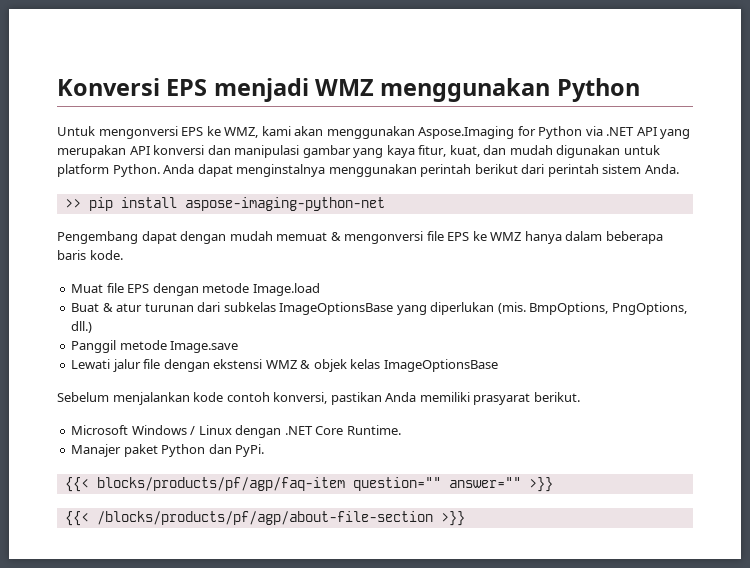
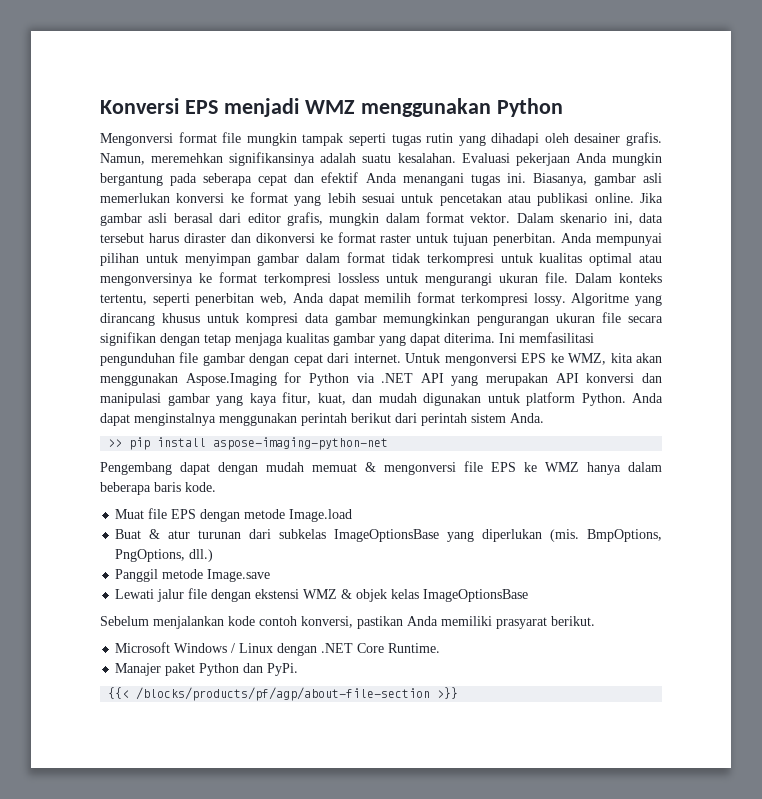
(640, 90) none -> [100,132,662,146] [100,152,662,166] [100,172,662,186] [100,192,663,206] [100,212,663,226] [100,232,663,246] [100,252,662,266] [100,272,662,286] [100,292,663,306] [100,312,663,326] [100,332,594,346] [100,352,401,366] Mengonversi format file mungkin tampak seperti tugas rutin yang dihadapi oleh desainer grafis. Namun, meremehkan signifikansinya adalah suatu kesalahan. Evaluasi pekerjaan Anda mungkin bergantung pada seberapa cepat dan efektif Anda menangani tugas ini. Biasanya, gambar asli memerlukan konversi ke format yang lebih sesuai untuk pencetakan atau publikasi online. Jika gambar asli berasal dari editor grafis, mungkin dalam format vektor. Dalam skenario ini, data tersebut harus diraster dan dikonversi ke format raster untuk tujuan penerbitan. Anda mempunyai pilihan untuk menyimpan gambar dalam format tidak terkompresi untuk kualitas optimal atau mengonversinya ke format terkompresi lossless untuk mengurangi ukuran file. Dalam konteks tertentu, seperti penerbitan web, Anda dapat memilih format terkompresi lossy. Algoritme yang dirancang khusus untuk kompresi data gambar memungkinkan pengurangan ukuran file secara signifikan dengan tetap menjaga kualitas gambar yang dapat diterima. Ini memfasilitasi pengunduhan file gambar dengan cepat dari internet.
[261,126,291,136] kami -> [610,353,633,363] kita
[64,477,553,492] // {{< blocks/products/pf/agp/faq-item question="" answer="" >}} -> (299, 669) none

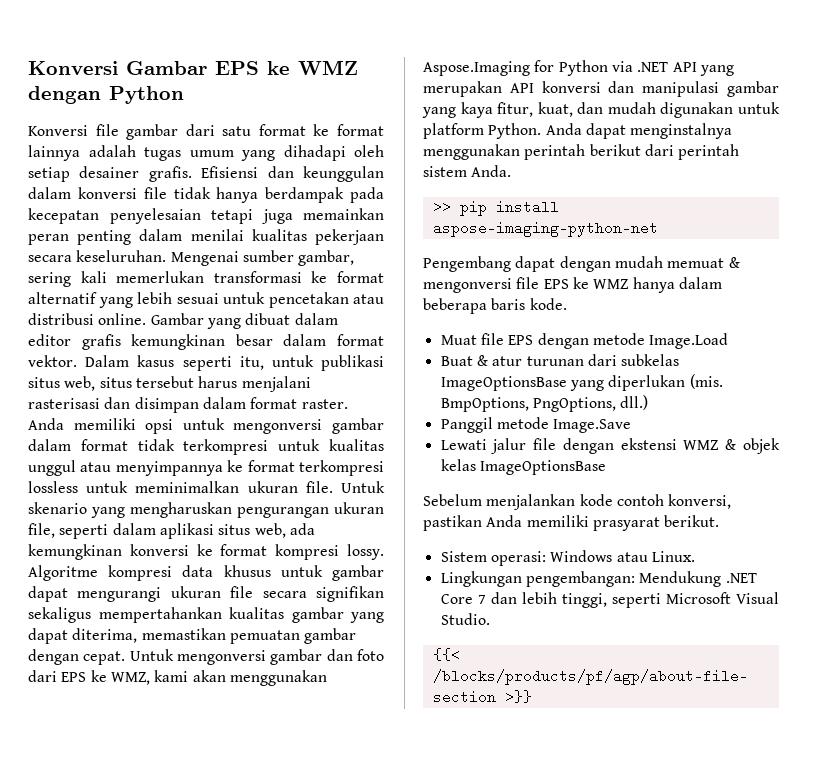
[100,98,563,117] [100,132,454,146] Konversi EPS menjadi WMZ menggunakan Python // Mengonversi format file mungkin tampak seperti tugas rutin -> [28,60,358,75] [28,86,184,104] [28,124,384,140] [28,145,234,161] Konversi Gambar EPS ke WMZ dengan Python // Konversi file gambar dari satu format ke format lainnya adalah tugas umum
(569, 138) none -> [28,167,70,182] setiap
[100,152,662,166] [100,172,662,186] [100,192,288,203] Namun, meremehkan signifikansinya adalah suatu kesalahan. Evaluasi pekerjaan Anda mungkin bergantung pada seberapa cepat dan efektif Anda menangani tugas ini. Biasanya, gambar asli memerlukan konversi ke format -> [201,166,385,182] [28,187,384,203] [28,208,384,224] [28,229,384,245] [28,250,355,266] [28,271,385,287] [28,292,97,304] Efisiensi dan keunggulan dalam konversi file tidak hanya berdampak pada kecepatan penyelesaian tetapi juga memainkan peran penting dalam menilai kualitas pekerjaan secara keseluruhan. Mengenai sumber gambar, sering kali memerlukan transformasi ke format alternatif
[537,193,663,206] [100,212,663,226] [100,232,663,246] [100,253,251,266] publikasi online. Jika gambar asli berasal dari editor grafis, mungkin dalam format vektor. Dalam skenario ini, data tersebut harus diraster dan dikonversi ke format raster untuk tujuan penerbitan. Anda mempunyai pilihan untuk menyimpan -> [28,313,338,329] [28,334,384,350] [28,355,384,371] [28,376,311,392] [28,397,348,413] [28,418,323,434] distribusi online. Gambar yang dibuat dalam editor grafis kemungkinan besar dalam format vektor. Dalam kasus seperti itu, untuk publikasi situs web, situs tersebut harus menjalani rasterisasi dan disimpan dalam format raster. Anda memiliki opsi untuk mengonversi
[589,253,662,266] [100,273,193,286] optimal atau mengonversinya -> [28,460,223,476] unggul atau menyimpannya
[425,273,492,286] mengurangi -> [135,481,240,493] meminimalkan
[575,273,662,283] [100,292,663,306] [100,313,550,326] Dalam konteks tertentu, seperti penerbitan web, Anda dapat memilih format terkompresi lossy. Algoritme yang dirancang khusus untuk kompresi data gambar memungkinkan pengurangan -> [340,481,385,493] [28,502,384,518] [28,523,315,539] [28,544,384,560] [28,565,384,581] [28,586,162,602] Untuk skenario yang mengharuskan pengurangan ukuran file, seperti dalam aplikasi situs web, ada kemungkinan konversi ke format kompresi lossy. Algoritme kompresi data khusus untuk gambar dapat mengurangi
[160,333,283,346] dengan tetap menjaga -> [28,607,222,623] sekaligus mempertahankan
[444,332,594,343] [100,352,517,366] diterima. Ini memfasilitasi pengunduhan file gambar dengan cepat dari internet. Untuk mengonversi -> [72,628,357,644] [28,649,384,665] [28,670,57,682] diterima, memastikan pemuatan gambar dengan cepat. Untuk mengonversi gambar dan foto dari
[610,353,633,363] kita -> [154,670,189,682] kami
[289,509,353,522] Image.load -> [649,333,729,349] Image.Load
[207,569,271,582] Image.save -> [553,419,632,433] Image.Save
[115,642,441,656] [115,663,299,676] Microsoft Windows / Linux dengan .NET Core Runtime. // Manajer paket Python dan PyPi. -> [440,550,695,566] [440,571,757,587] [440,592,779,608] [440,613,490,625] Sistem operasi: Windows atau Linux. // Lingkungan pengembangan: Mendukung .NET Core 7 dan lebih tinggi, seperti Microsoft Visual Studio.

